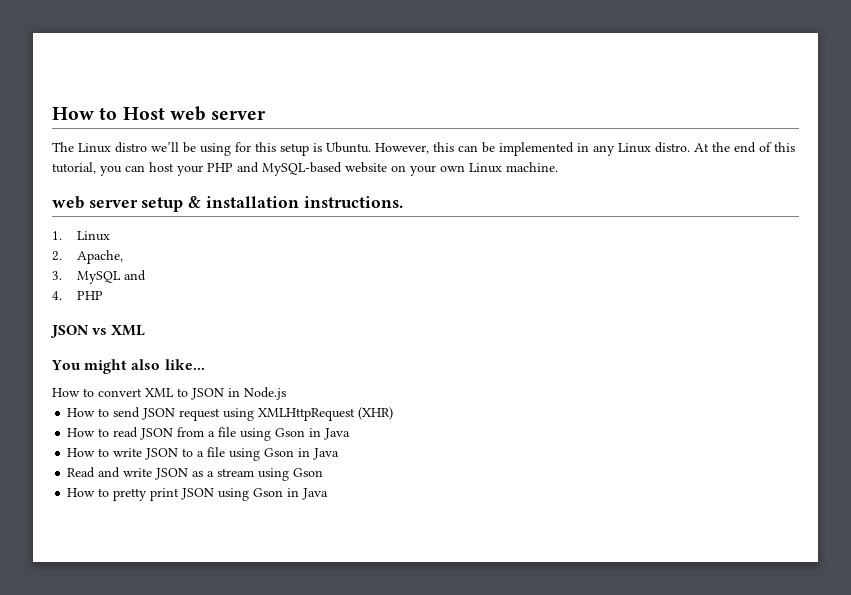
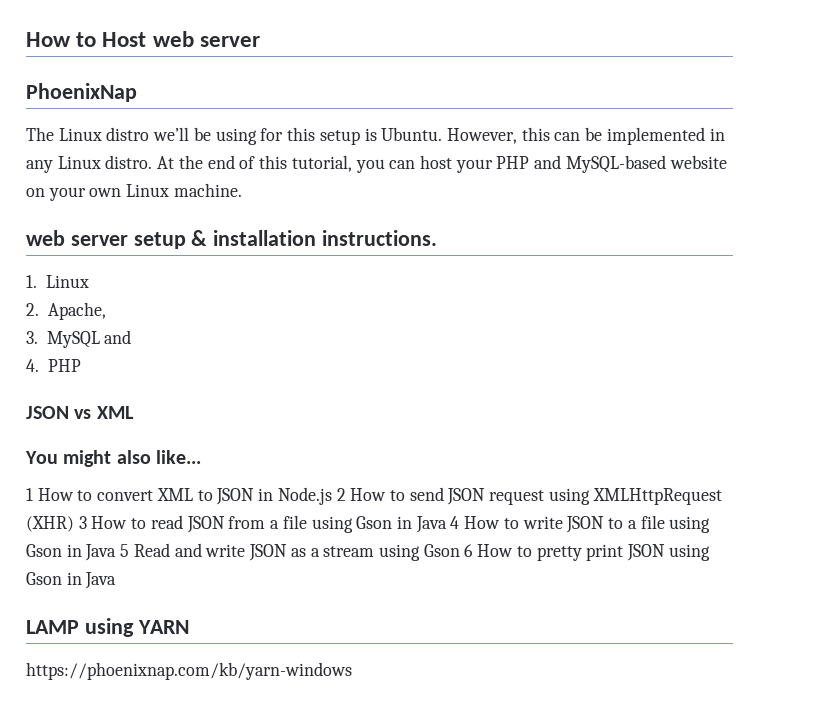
(267, 115) none -> [26,83,137,102] // PhoenixNap
(205, 364) none -> [26,488,33,501] 1
(286, 393) // -> [336,488,346,501] 2
(394, 413) // -> [78,516,87,529] 3
(351, 434) // -> [450,516,460,529] 4
(340, 454) // -> [120,544,130,557] 5
(324, 472) // -> [464,544,474,557] 6
(329, 494) none -> [26,618,189,637] [26,662,352,680] // LAMP using YARN // https://phoenixnap.com/kb/yarn-windows

